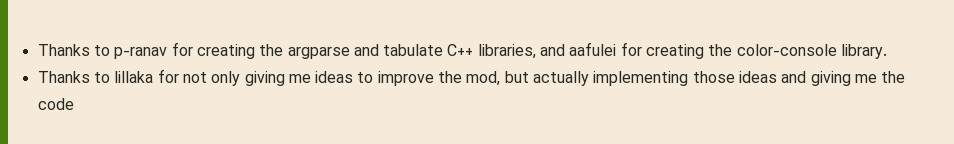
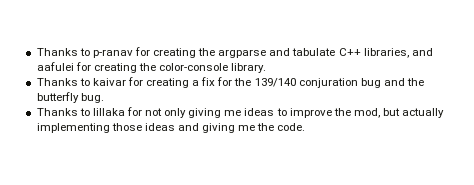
(888, 51) none -> [36,77,425,88] [36,92,104,103] // Thanks to kaivar for creating a fix for the 139/140 conjuration bug and the butterfly bug.
[37,98,74,110] code -> [277,123,306,131] code.

